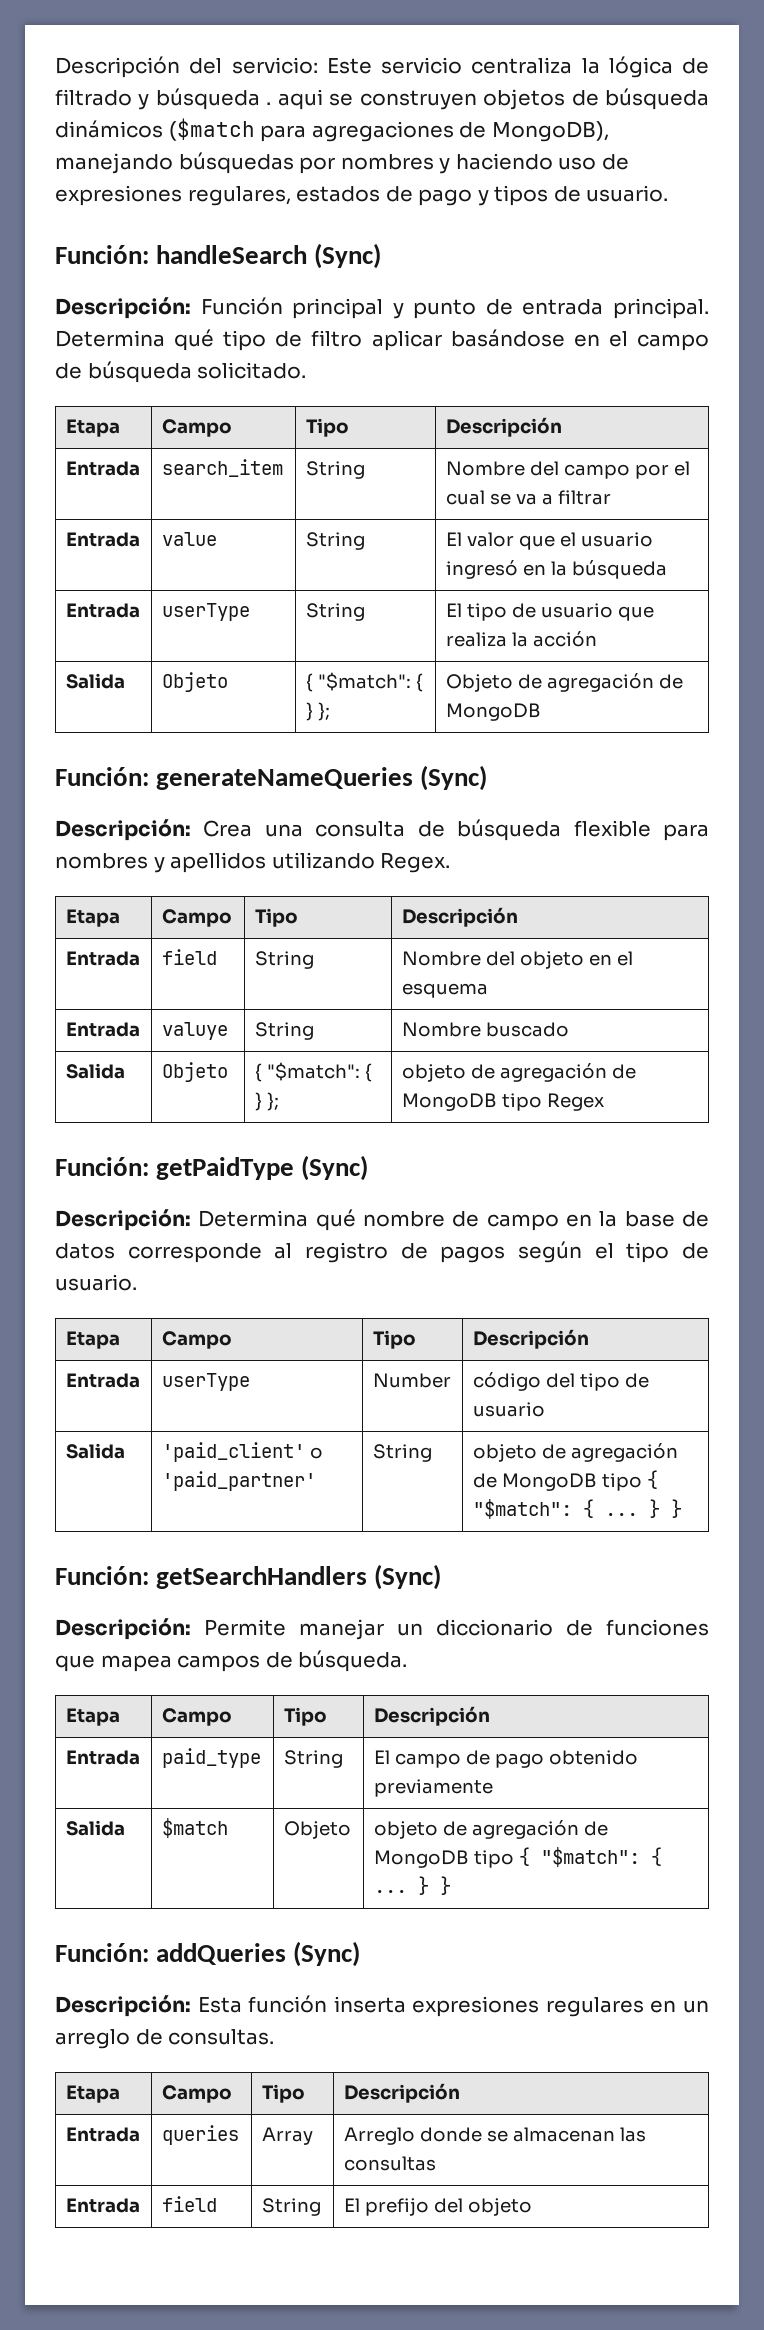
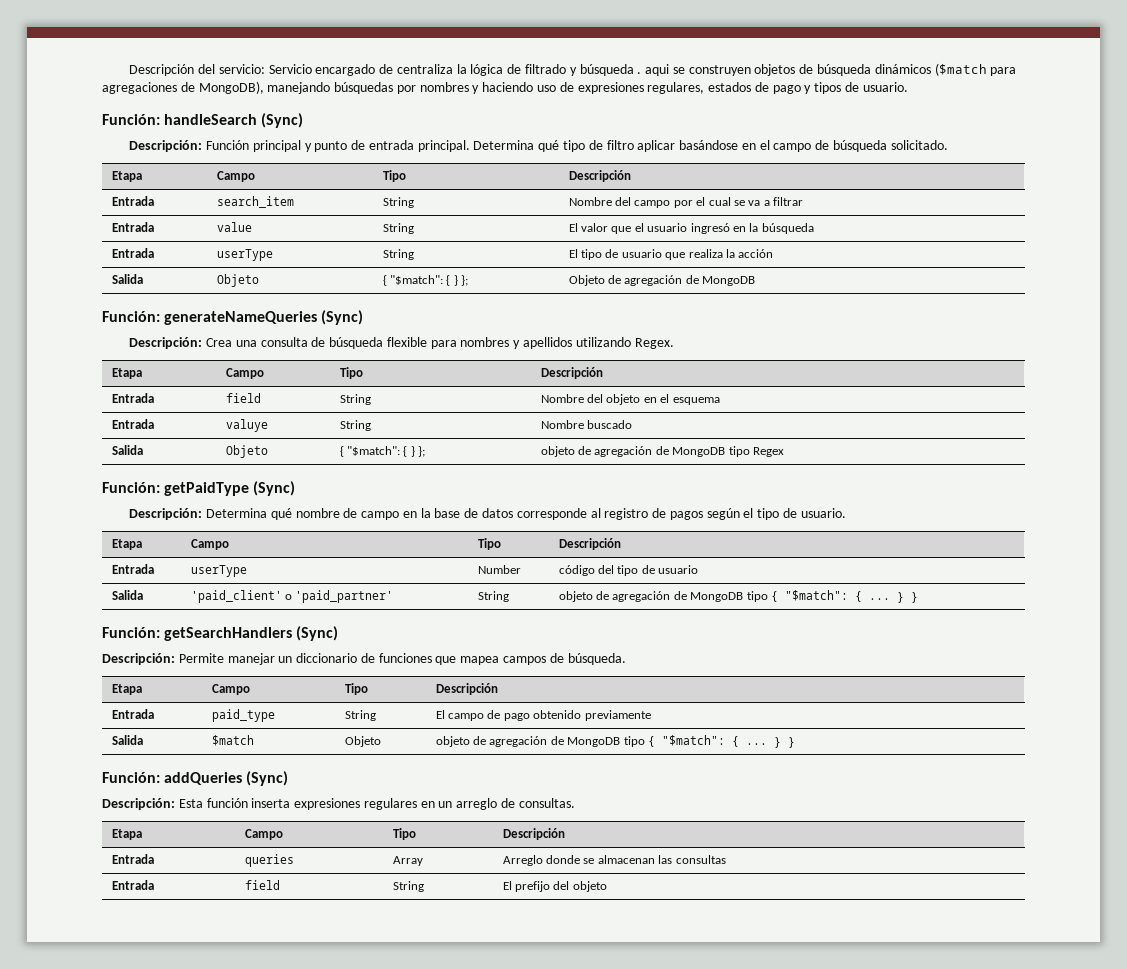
[326,57,462,74] Este servicio -> [268,64,394,76] Servicio encargado de

